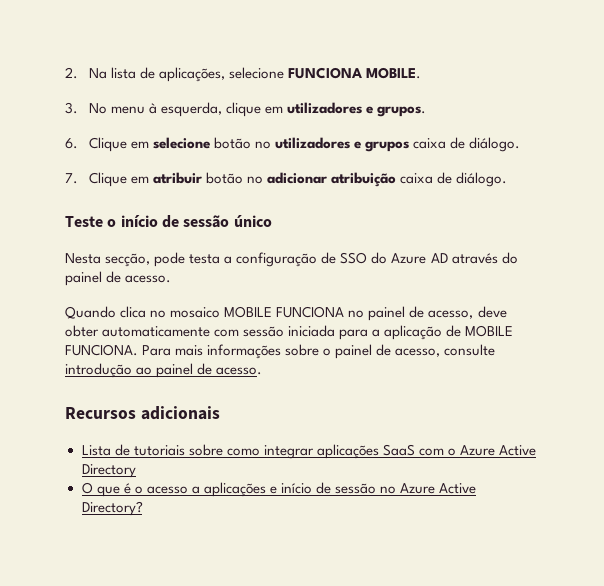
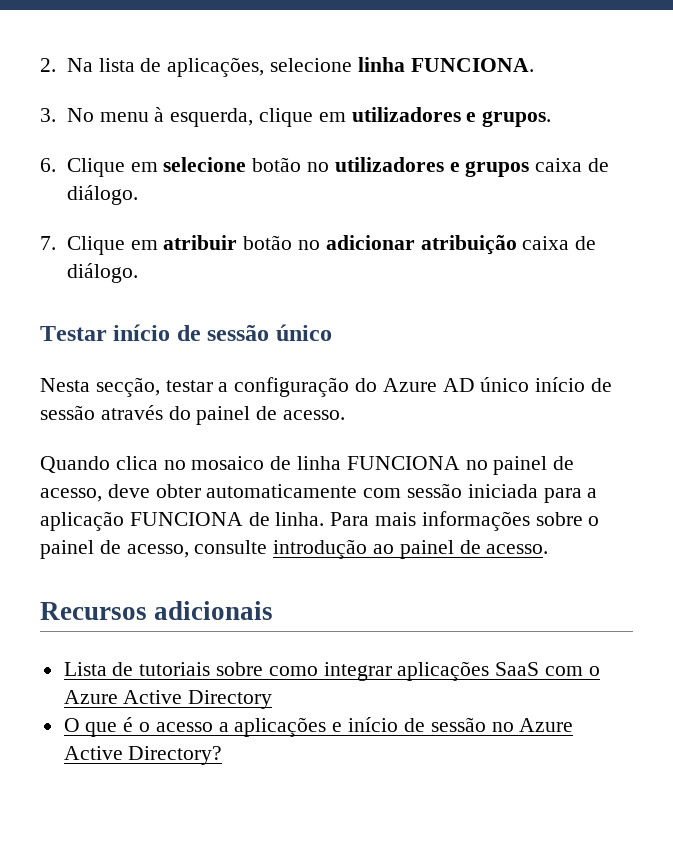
[288,67,422,79] FUNCIONA MOBILE. -> [357,57,534,72] linha FUNCIONA.
[65,216,117,227] Teste o -> [40,326,107,341] Testar
[154,252,448,267] pode testa a configuração de SSO do Azure AD -> [165,377,613,397] [40,405,95,420] testar a configuração do Azure AD único início de sessão
[224,306,273,318] MOBILE -> [270,456,342,470] de linha
[446,325,514,337] [65,344,138,356] de MOBILE FUNCIONA. -> [129,512,325,526] FUNCIONA de linha.

